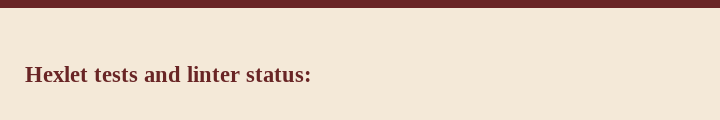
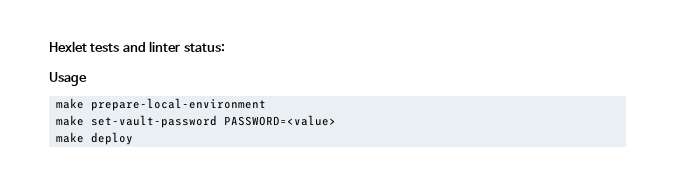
(313, 75) none -> [49,72,87,86] [55,98,266,111] [55,115,336,128] [55,132,133,145] // Usage // make prepare-local-environment // make set-vault-password PASSWORD=<value> // make deploy

